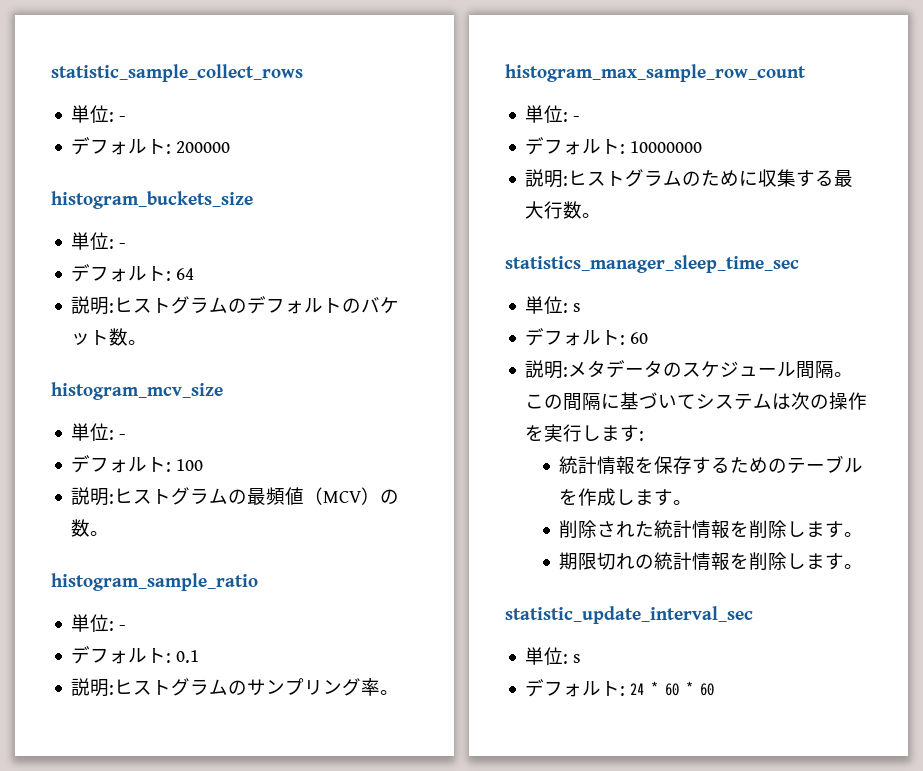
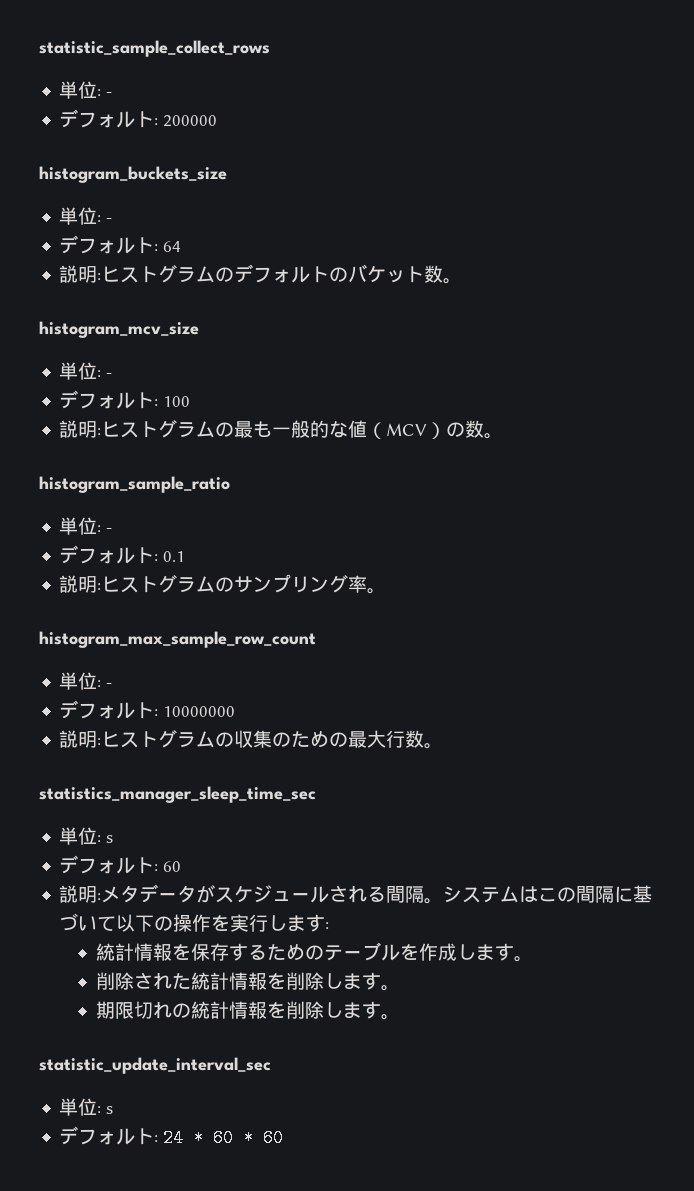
[266,487,286,505] 頻 -> [253,420,349,438] も一般的な
[701,169,835,187] ために収集する -> [234,730,349,748] 収集のための
[663,362,683,377] の -> [196,885,216,903] が
[796,360,854,379] 間隔。 -> [329,885,539,904] される間隔。システムは
[696,392,811,410] システムは次 -> [116,914,155,932] 以下

